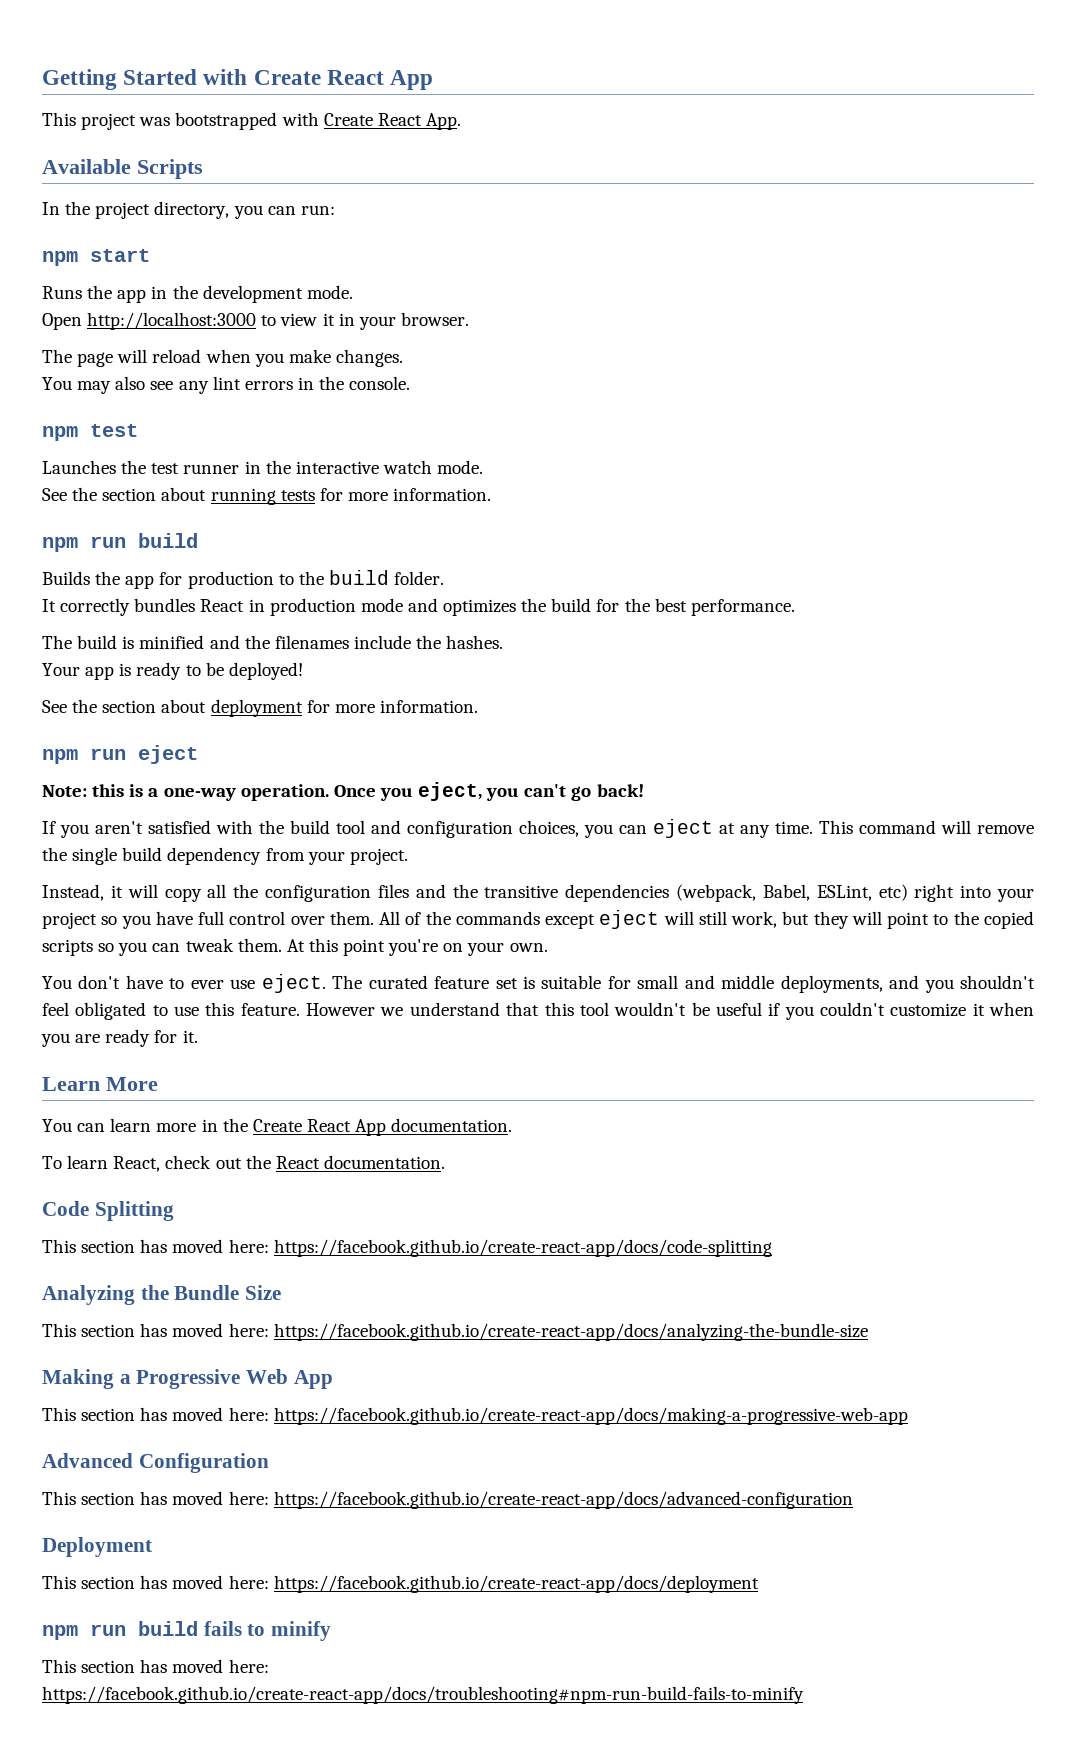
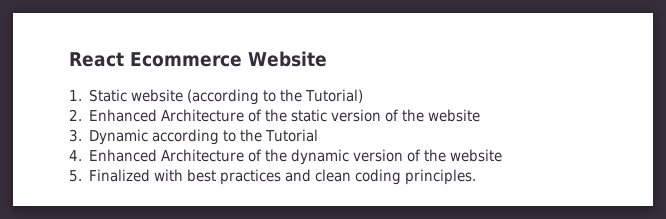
[42,69,434,90] [42,112,461,130] [42,159,203,179] [42,201,335,219] [42,249,150,266] [42,285,353,303] [42,312,469,330] [42,349,403,367] [42,376,411,394] [42,424,138,441] [42,460,484,474] [42,487,492,505] [42,533,198,552] [42,570,445,589] [42,598,795,616] [42,635,504,649] [42,662,303,680] [42,699,478,717] [42,745,198,764] [42,782,644,801] [42,819,1034,838] [42,847,408,865] [42,884,1035,902] [42,910,1034,929] [42,938,548,956] [42,974,1036,993] [42,1002,1035,1020] [41,1029,198,1047] [42,1077,158,1091] [42,1118,513,1136] [42,1155,445,1172] [42,1201,174,1221] [42,1239,772,1257] [42,1285,282,1305] [42,1323,868,1341] [42,1369,333,1389] [42,1407,908,1425] [42,1453,269,1473] [42,1491,853,1509] [42,1537,152,1557] [42,1575,759,1593] [42,1621,332,1641] [42,1659,269,1673] [42,1686,804,1704] Getting Started with Create React App // This project was bootstrapped with Create React App. // Available Scripts // In the project directory, you can run: // npm start // Runs the app in the development mode. // Open http://localhost:3000 to view it in your browser. // The page will reload when you make changes. // You may also see any lint errors in the console. // npm test // Launches the test runner in the interactive watch mode. // See the section about running tests for more information. // npm run build // Builds the app for production to the build folder. // It correctly bundles React in production mode and optimizes the build for the best performance. // The build is minified and the filenames include the hashes. // Your app is ready to be deployed! // See the section about deployment for more information. // npm run eject // Note: this is a one-way operation. Once you eject, you can't go back! // If you aren't satisfied with the build tool and configuration choices, you can eject at any time. This command will remove the single build dependency from your project. // Instead, it will copy all the configuration files and the transitive dependencies (webpack, Babel, ESLint, etc) right into your project so you have full control over them. All of the commands except eject will still work, but they will point to the copied scripts so you can tweak them. At this point you're on your own. // You don't have to ever use eject. The curated feature set is suitable for small and middle deployments, and you shouldn't feel obligated to use this feature. However we understand that this tool wouldn't be useful if you couldn't customize it when you are ready for it. // Learn More // You can learn more in the Create React App documentation. // To learn React, check out the React documentation. // Code Splitting // This section has moved here: https://facebook.github.io/create-react-app/docs/code-splitting // Analyzing the Bundle Size // This section has moved here: https://facebook.github.io/create-react-app/docs/analyzing-the-bundle-size // Making a Progressive Web App // This section has moved here: https://facebook.github.io/create-react-app/docs/making-a-progressive-web-app // Advanced Configuration // This section has moved here: https://facebook.github.io/create-react-app/docs/advanced-configuration // Deployment // This section has moved here: https://facebook.github.io/create-react-app/docs/deployment // npm run build fails to minify // This section has moved here: https://facebook.github.io/create-react-app/docs/troubleshooting#npm-run-build-fails-to-minify -> [69,51,327,67] [69,89,364,105] [69,109,481,122] [69,129,319,145] [69,149,503,165] [69,169,477,185] React Ecommerce Website // 1. Static website (according to the Tutorial) // 2. Enhanced Architecture of the static version of the website // 3. Dynamic according to the Tutorial // 4. Enhanced Architecture of the dynamic version of the website // 5. Finalized with best practices and clean coding principles.

